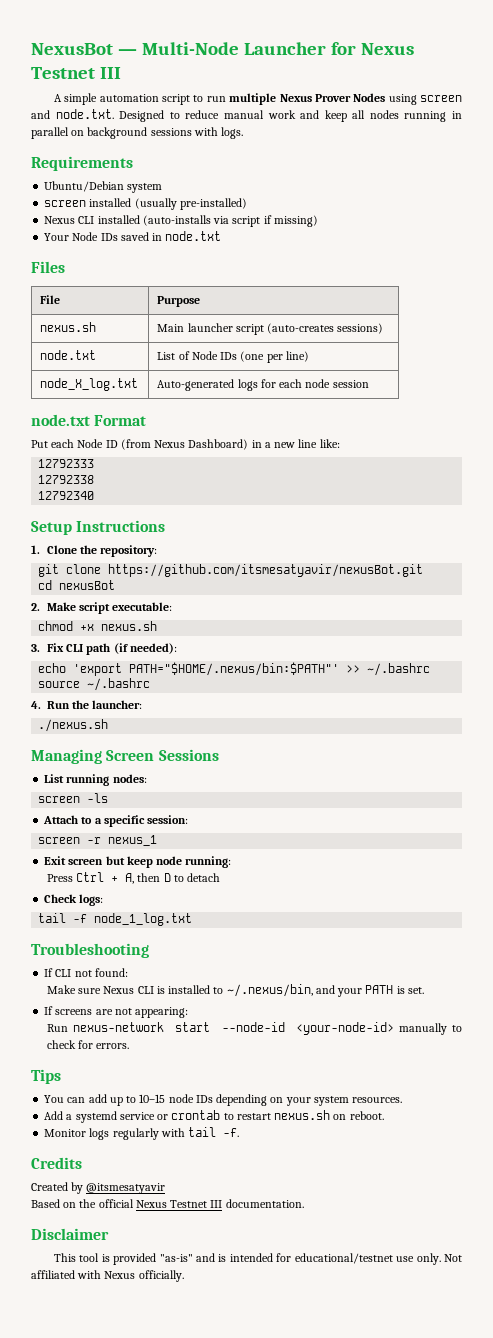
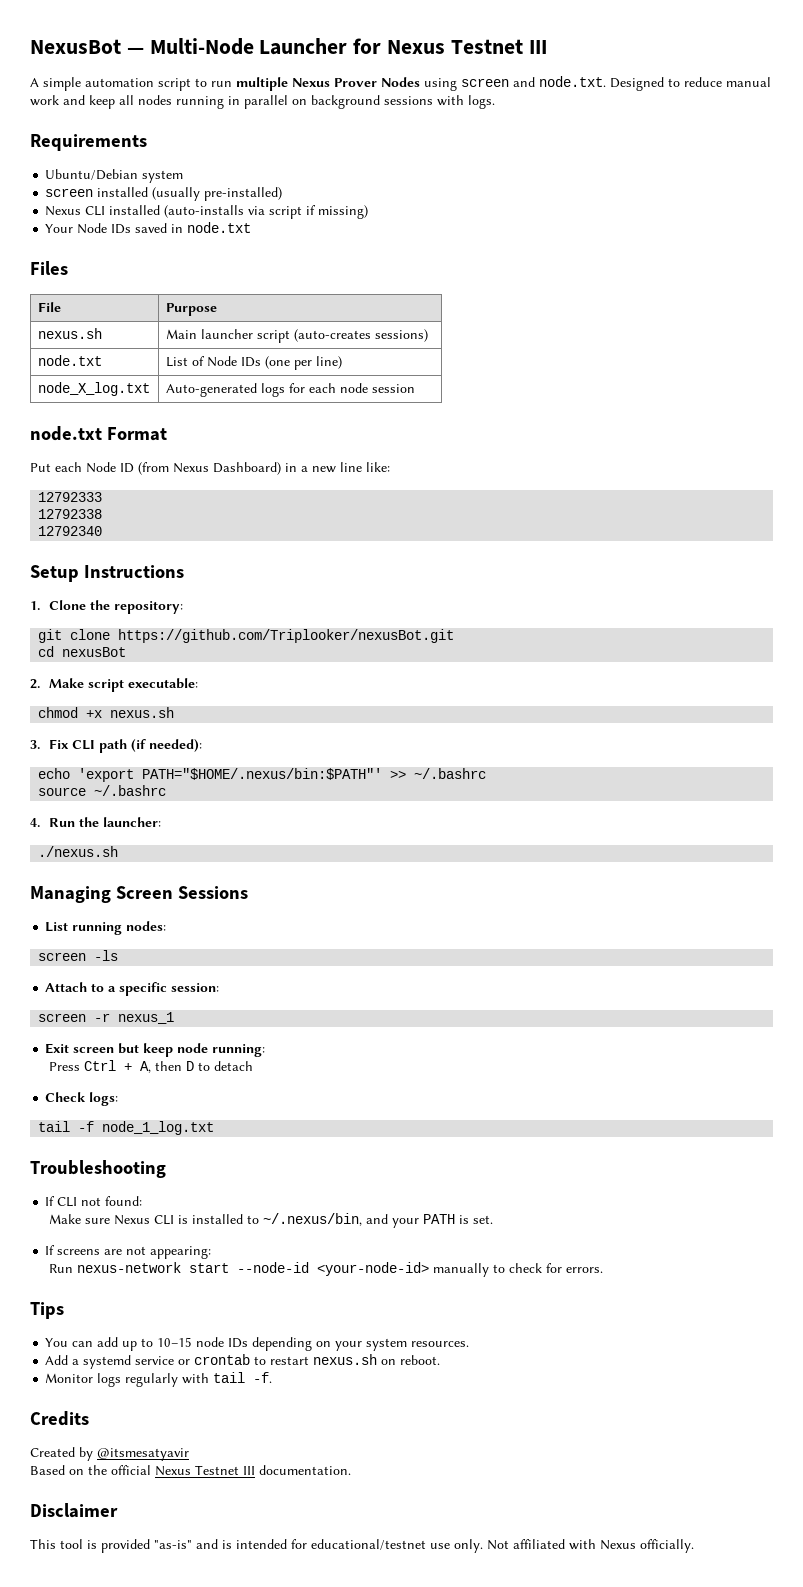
[108,564,424,577] https://github.com/itsmesatyavir/nexusBot.git -> [118,629,455,643] https://github.com/Triplooker/nexusBot.git

